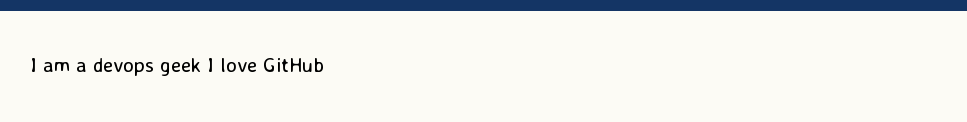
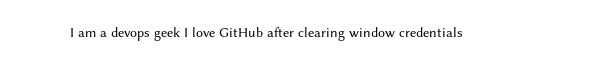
(324, 65) none -> [267,27,463,41] after clearing window credentials

